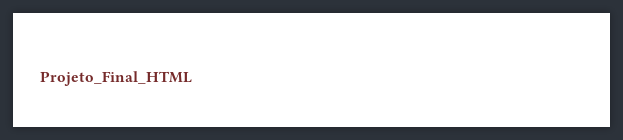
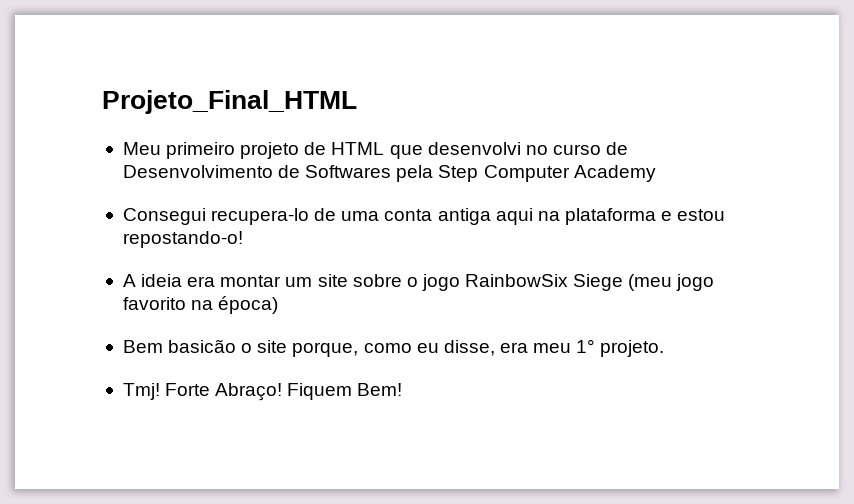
(192, 78) none -> [122,142,629,159] [122,165,656,182] [122,208,726,225] [122,231,243,248] [122,274,715,291] [122,296,279,314] [122,339,665,357] [122,383,403,401] // Meu primeiro projeto de HTML que desenvolvi no curso de Desenvolvimento de Softwares pela Step Computer Academy // Consegui recupera-lo de uma conta antiga aqui na plataforma e estou repostando-o! // A ideia era montar um site sobre o jogo RainbowSix Siege (meu jogo favorito na época) // Bem basicão o site porque, como eu disse, era meu 1° projeto. // Tmj! Forte Abraço! Fiquem Bem!

